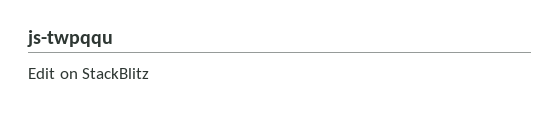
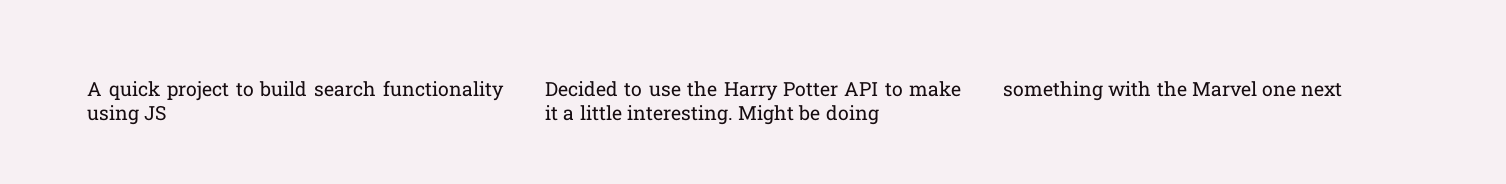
[27,30,113,47] [28,68,150,79] js-twpqqu // Edit on StackBlitz -> [87,80,504,101] [87,105,167,125] [545,81,961,101] [545,105,879,125] [1003,81,1343,101] A quick project to build search functionality using JS // Decided to use the Harry Potter API to make it a little interesting. Might be doing something with the Marvel one next

